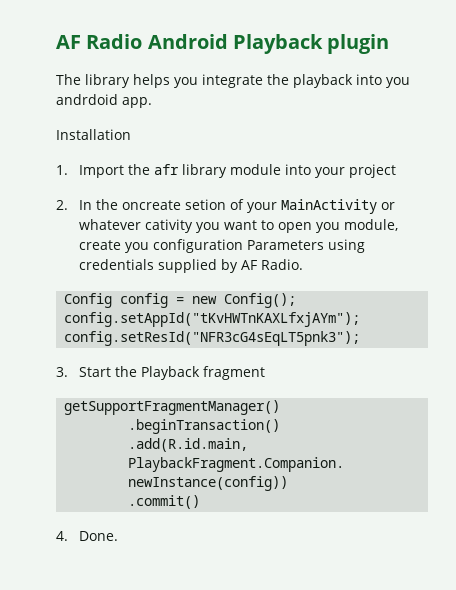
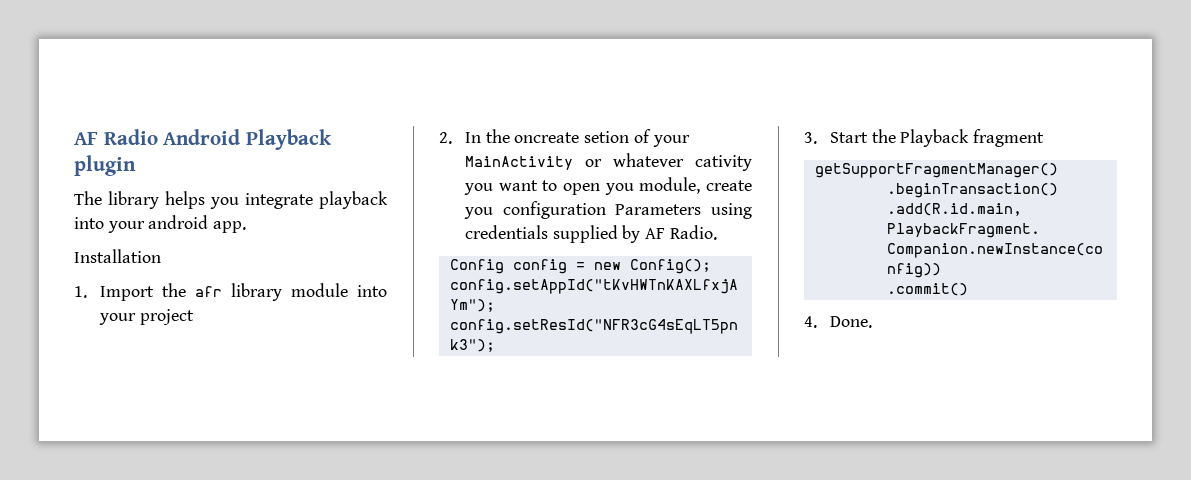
[267,74,289,85] the -> (313, 201) none
[386,77,410,88] [56,94,118,105] you andrdoid -> [107,215,209,233] your android

